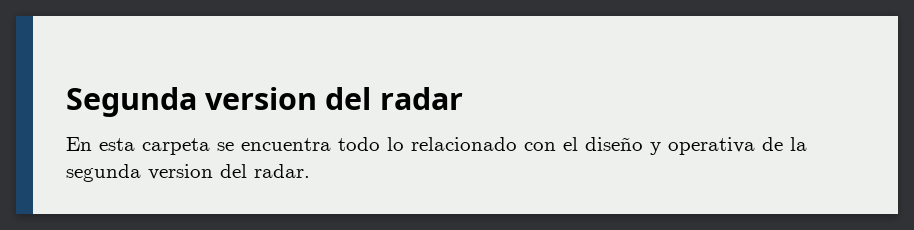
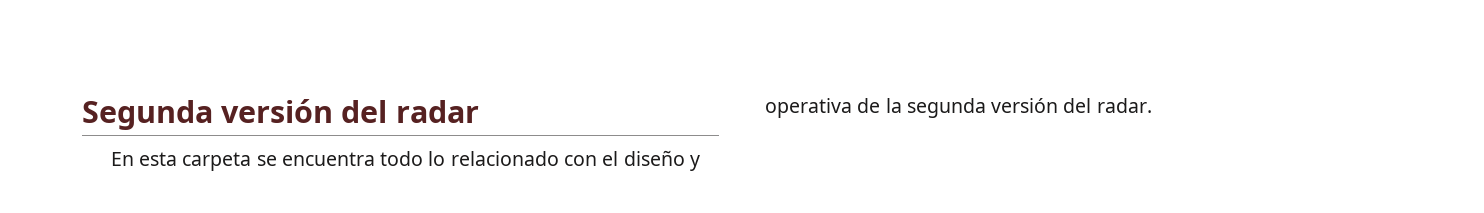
[205,87,318,110] version -> [221,99,334,123] versión
[148,164,213,180] version -> [991,98,1059,113] versión

